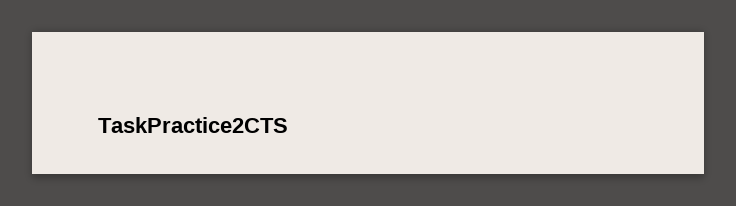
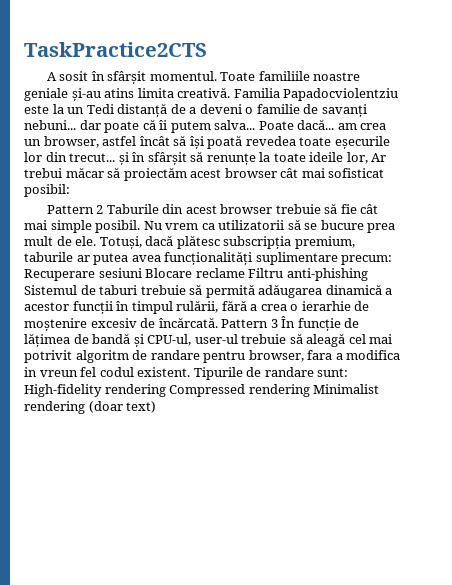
(288, 125) none -> [46,71,361,84] [24,87,399,101] [24,103,367,117] [24,119,387,133] [24,135,390,149] [24,151,387,165] [24,167,385,181] [24,184,70,197] [46,203,379,214] [24,219,396,233] [24,235,355,249] [24,251,393,265] [24,268,368,281] [24,284,393,298] [24,300,370,314] [24,316,360,331] [24,333,393,347] [24,350,401,363] [24,367,349,380] [24,384,380,397] [24,401,157,414] // A sosit în sfârșit momentul. Toate familiile noastre geniale și-au atins limita creativă. Familia Papadocviolentziu este la un Tedi distanță de a deveni o familie de savanți nebuni... dar poate că îi putem salva... Poate dacă... am crea un browser, astfel încât să își poată revedea toate eșecurile lor din trecut... și în sfârșit să renunțe la toate ideile lor, Ar trebui măcar să proiectăm acest browser cât mai sofisticat posibil: // Pattern 2 Taburile din acest browser trebuie să fie cât mai simple posibil. Nu vrem ca utilizatorii să se bucure prea mult de ele. Totuși, dacă plătesc subscripția premium, taburile ar putea avea funcționalități suplimentare precum: Recuperare sesiuni Blocare reclame Filtru anti-phishing Sistemul de taburi trebuie să permită adăugarea dinamică a acestor funcții în timpul rulării, fără a crea o ierarhie de moștenire excesiv de încărcată. Pattern 3 În funcție de lățimea de bandă și CPU-ul, user-ul trebuie să aleagă cel mai potrivit algoritm de randare pentru browser, fara a modifica in vreun fel codul existent. Tipurile de randare sunt: High-fidelity rendering Compressed rendering Minimalist rendering (doar text)

